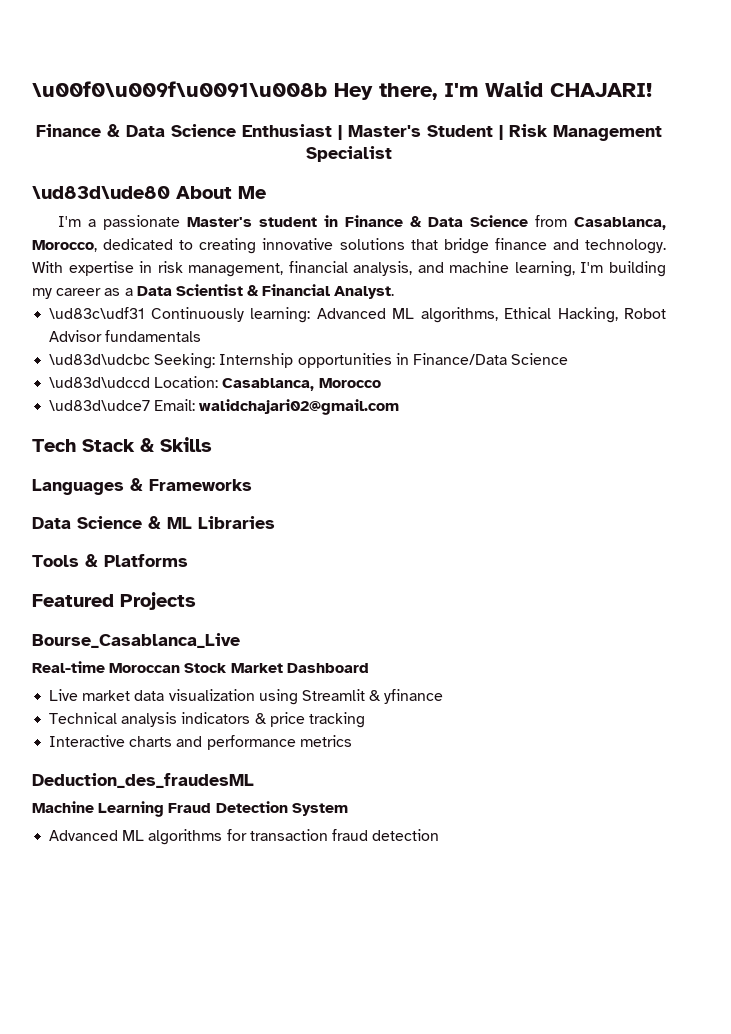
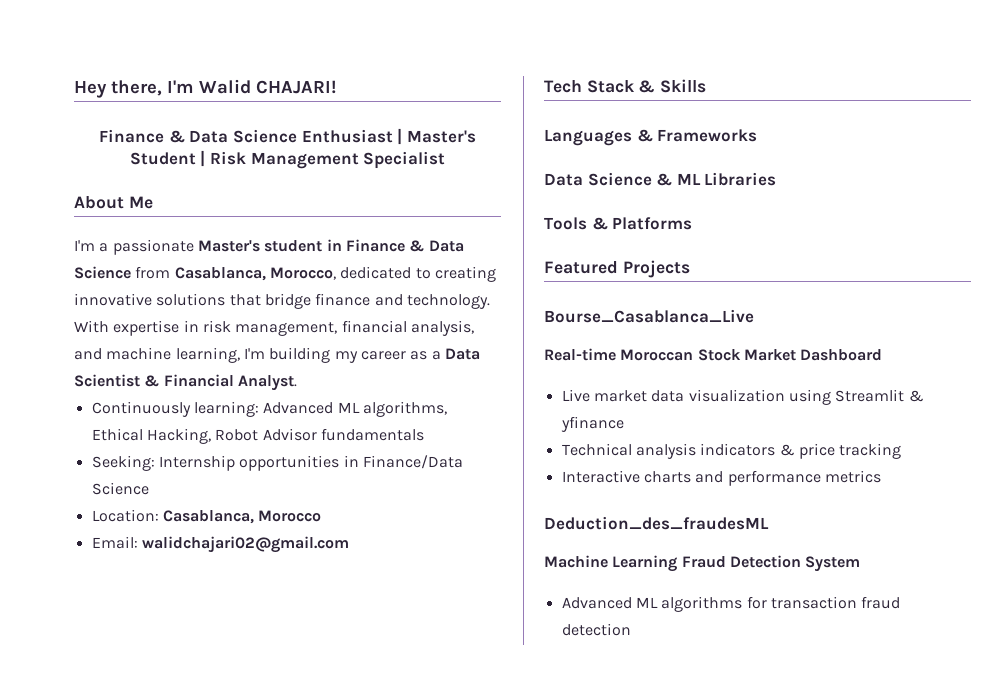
[32,81,327,97] \u00f0\u009f\u0091\u008b -> (74, 89) none
[32,186,170,199] \ud83d\ude80 -> (446, 160) none
[49,307,145,319] \ud83c\udf31 -> (297, 383) none
[49,354,151,365] \ud83d\udcbc -> (424, 434) none
[49,377,151,388] \ud83d\udccd -> (149, 488) none
[49,400,151,411] \ud83d\udce7 -> (322, 516) none

